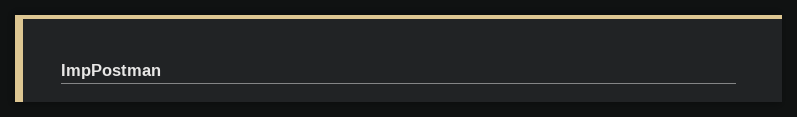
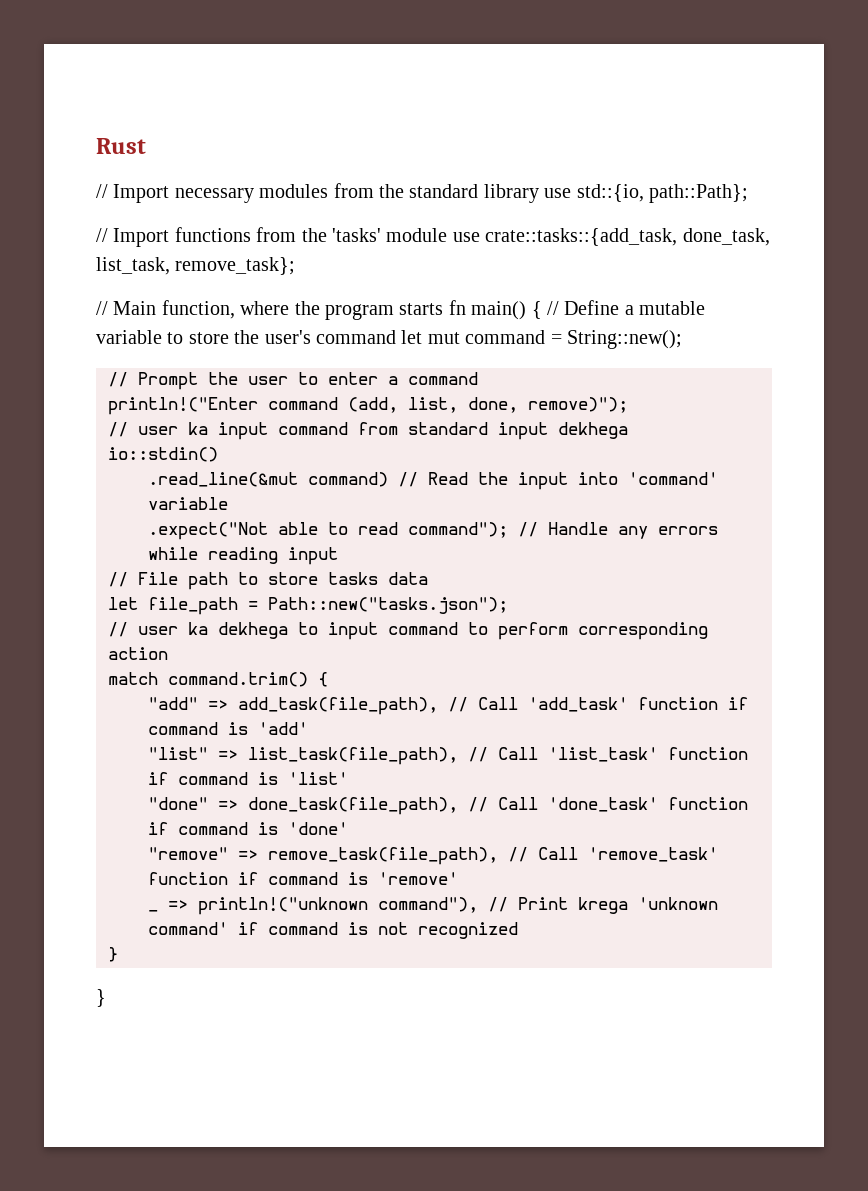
[61,64,161,79] ImpPostman -> [96,138,146,154] [96,183,748,203] [96,227,770,247] [96,257,296,275] [96,300,706,320] [96,330,682,349] [108,372,478,390] [108,397,628,415] [108,422,628,440] [108,447,218,462] [148,472,718,490] [148,497,228,510] [148,522,718,540] [148,547,338,565] [108,572,428,590] [108,597,508,615] [108,622,708,640] [108,647,168,660] [108,672,328,687] [148,697,748,715] [148,722,308,735] [148,747,748,765] [148,772,348,785] [148,797,748,815] [148,822,348,835] [148,847,718,865] [148,872,458,885] [148,910,158,912] [168,897,718,915] [148,922,518,939] [108,947,118,962] [96,989,106,1007] Rust // // Import necessary modules from the standard library use std::{io, path::Path}; // // Import functions from the 'tasks' module use crate::tasks::{add_task, done_task, list_task, remove_task}; // // Main function, where the program starts fn main() { // Define a mutable variable to store the user's command let mut command = String::new(); // // Prompt the user to enter a command // println!("Enter command (add, list, done, remove)"); // // user ka input command from standard input dekhega // io::stdin() // .read_line(&mut command) // Read the input into 'command' variable // .expect("Not able to read command"); // Handle any errors while reading input // // File path to store tasks data // let file_path = Path::new("tasks.json"); // // user ka dekhega to input command to perform corresponding action // match command.trim() { // "add" => add_task(file_path), // Call 'add_task' function if command is 'add' // "list" => list_task(file_path), // Call 'list_task' function if command is 'list' // "done" => done_task(file_path), // Call 'done_task' function if command is 'done' // "remove" => remove_task(file_path), // Call 'remove_task' function if command is 'remove' // _ => println!("unknown command"), // Print krega 'unknown command' if command is not recognized // } // }

